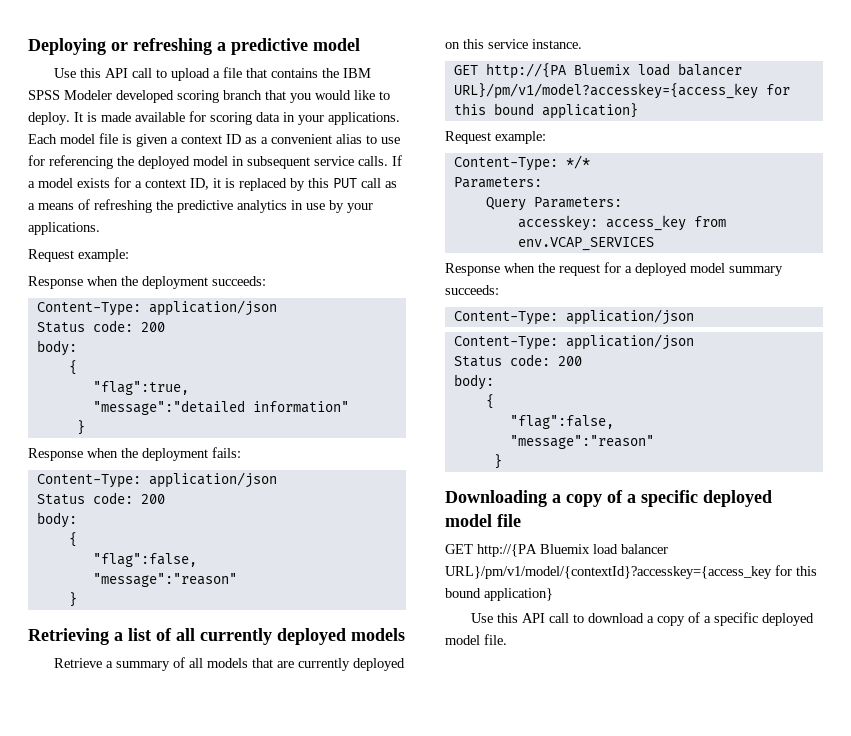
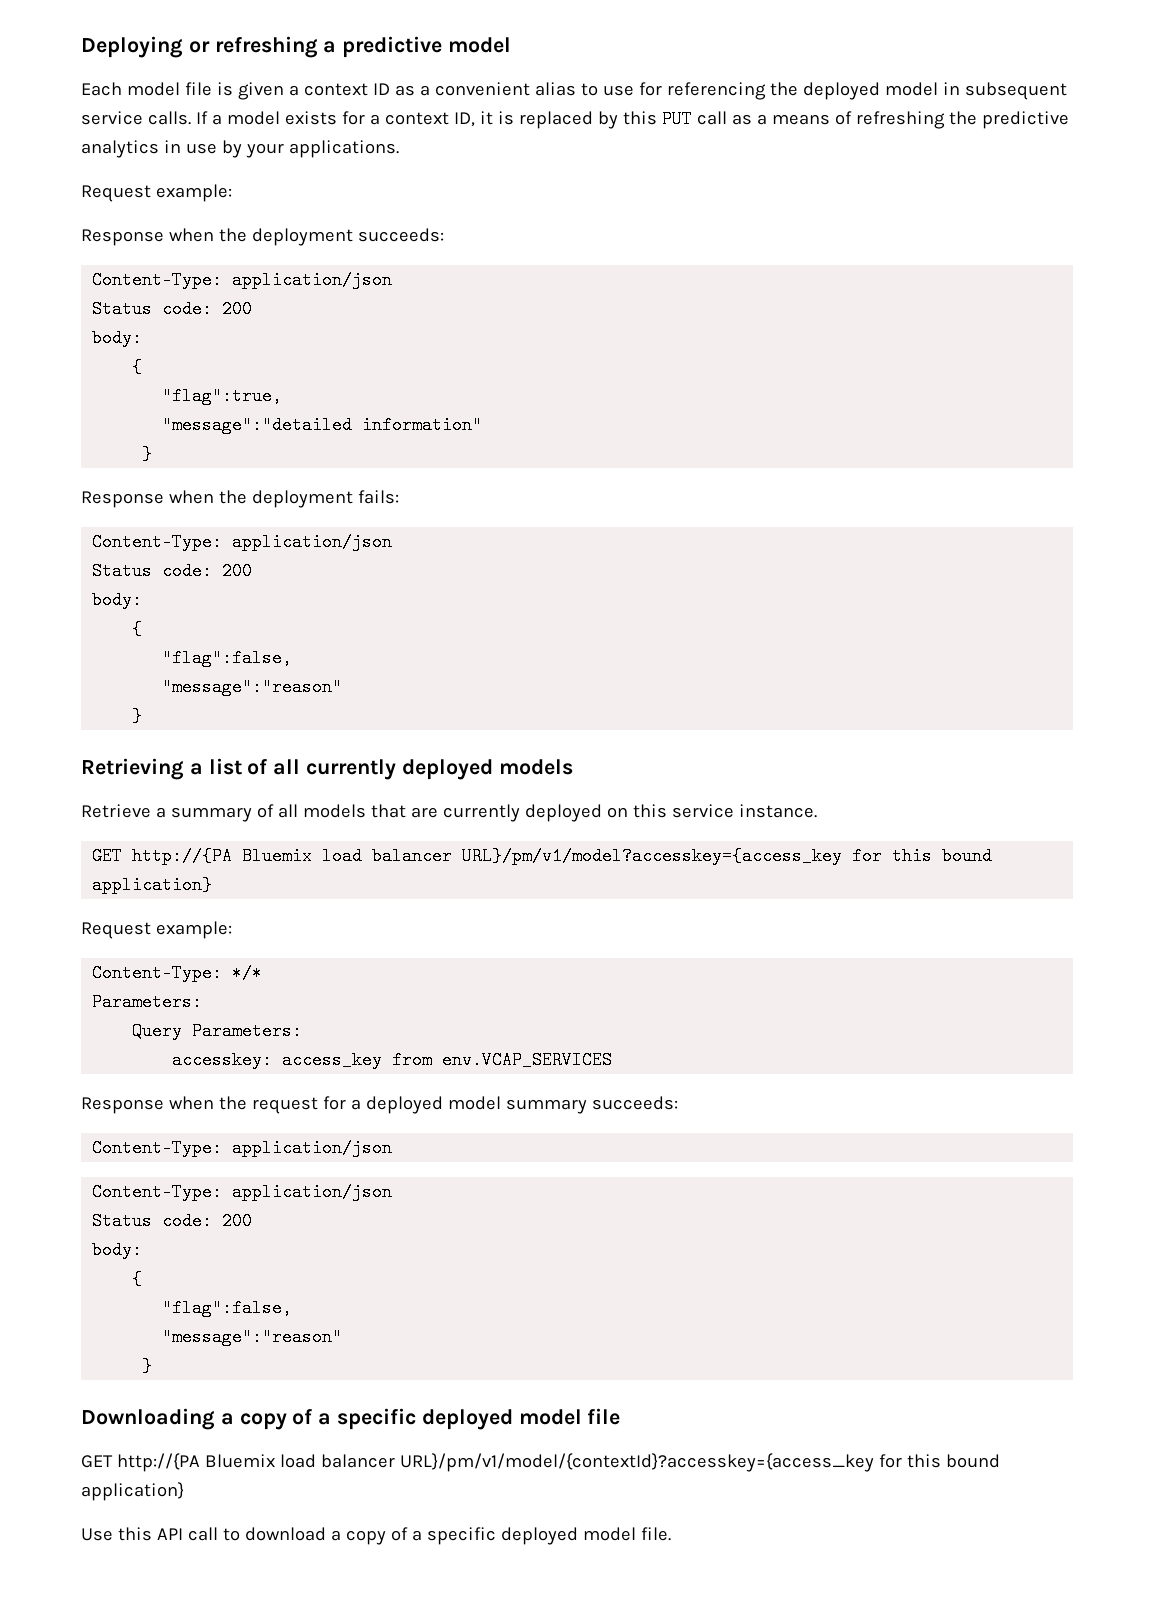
[53,67,371,81] [28,90,390,103] [28,111,400,125] Use this API call to upload a file that contains the IBM SPSS Modeler developed scoring branch that you would like to deploy. It is made available for scoring data in your applications. -> (512, 45) none

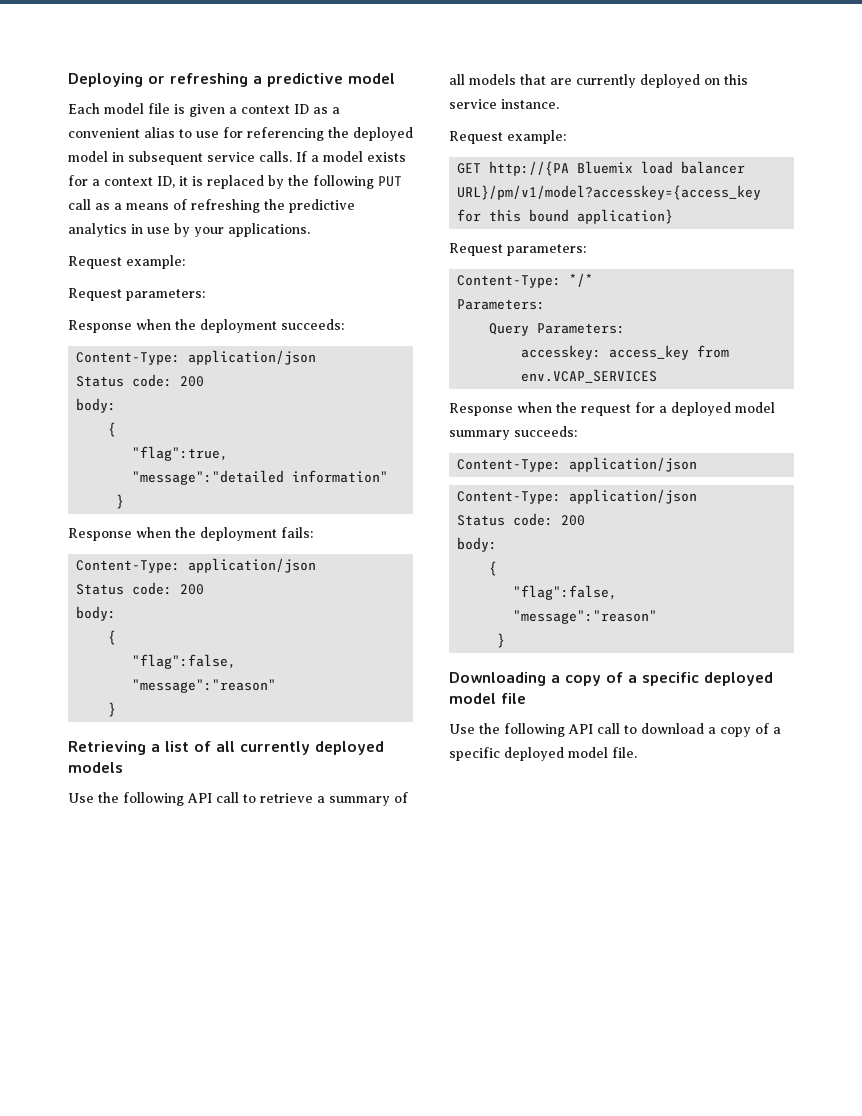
[622,111,657,125] this -> [288,175,374,189] the following
(232, 193) none -> [68,288,205,301] // Request parameters:
[81,804,151,818] Retrieve -> [68,792,313,806] Use the following API call to retrieve
(817, 811) none -> [449,130,566,144] // Request example:
[155,921,232,939] example: -> [507,244,586,256] parameters:
[81,1453,1000,1472] [81,1482,184,1501] [81,1527,152,1541] // GET http://{PA Bluemix load balancer URL}/pm/v1/model/{contextId}?accesskey={access_key for this bound application} // Use this -> [449,723,565,737] // Use the following

